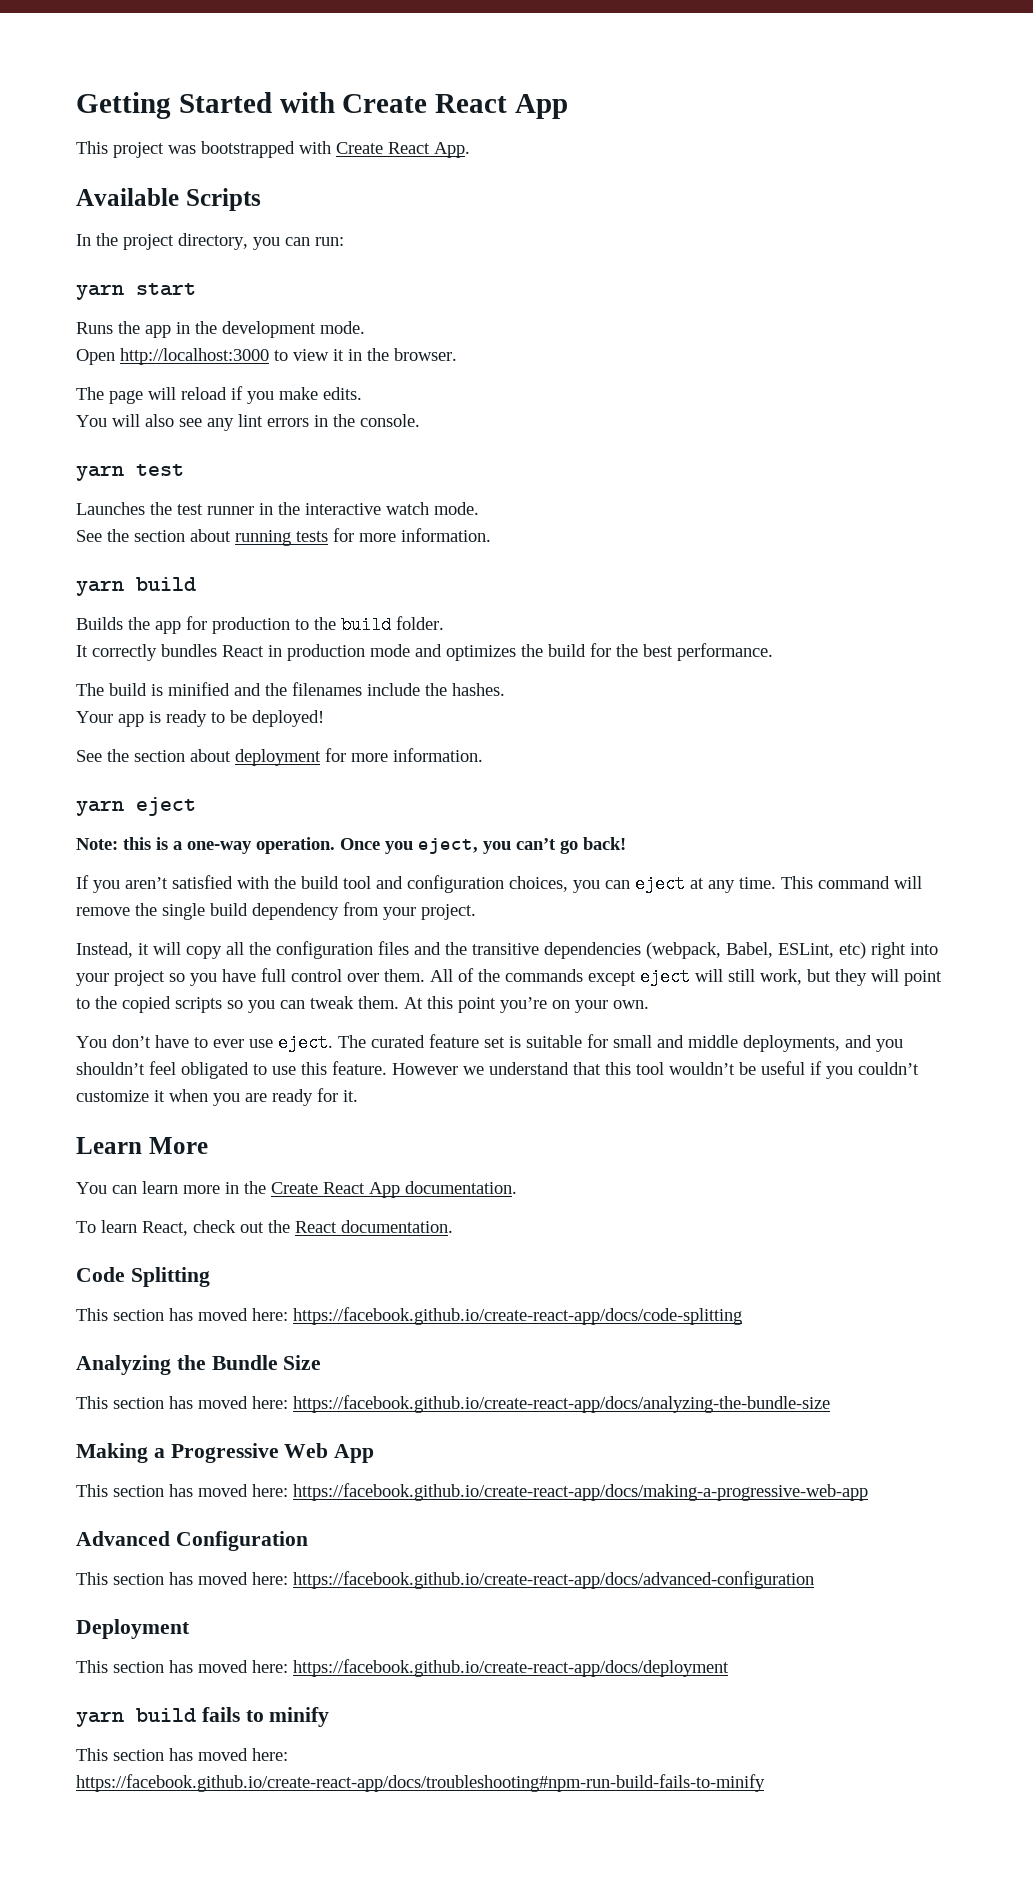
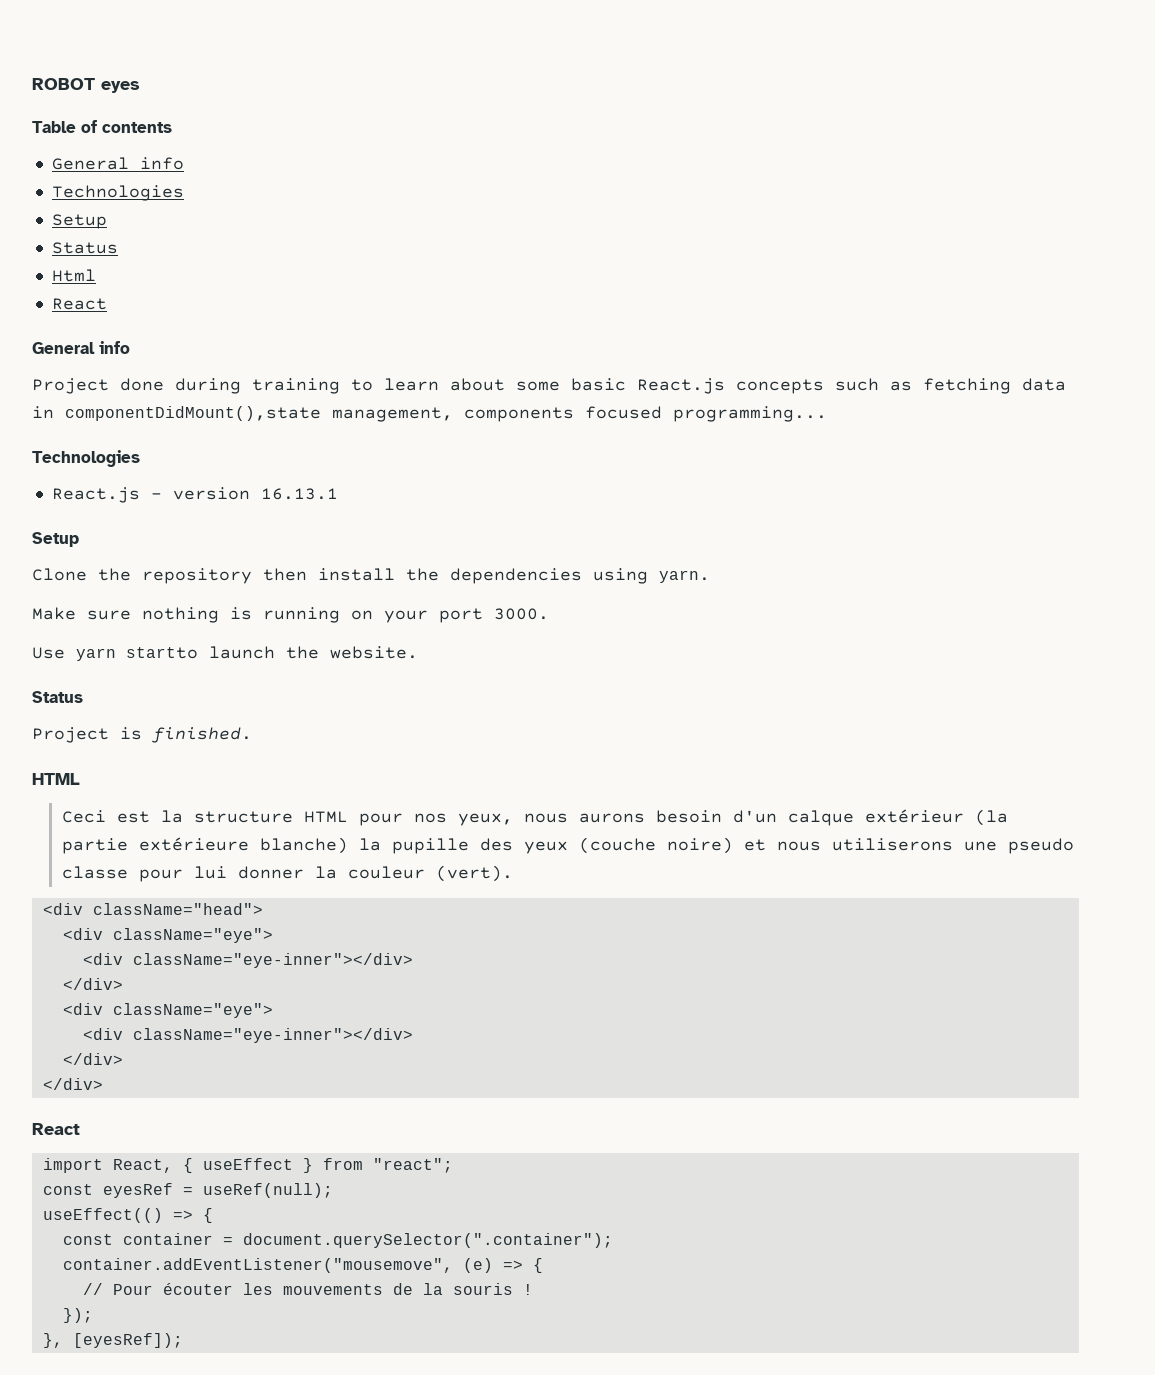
[76,92,569,119] [76,141,470,158] [76,188,261,211] [76,233,344,250] [76,283,196,300] [76,321,365,338] [76,348,457,365] [76,386,362,404] [76,414,420,431] [76,464,184,481] [76,502,479,515] [76,528,491,546] [76,577,196,596] [76,616,444,634] [76,643,773,661] [76,682,505,696] [76,710,324,727] [76,748,483,766] [76,797,196,816] [76,837,626,854] [76,875,922,893] [76,902,476,920] [76,941,938,959] [76,968,942,986] [76,996,649,1013] [76,1034,903,1052] [76,1061,919,1079] [76,1088,358,1106] [76,1137,208,1154] [76,1181,517,1198] [76,1220,453,1236] [76,1267,210,1287] [76,1307,742,1325] [76,1355,322,1375] [76,1395,830,1413] [76,1443,375,1463] [76,1483,868,1501] [76,1531,308,1551] [76,1571,814,1589] [76,1619,190,1639] [76,1659,729,1677] [76,1707,330,1727] [76,1748,288,1761] [76,1774,765,1792] Getting Started with Create React App // This project was bootstrapped with Create React App. // Available Scripts // In the project directory, you can run: // yarn start // Runs the app in the development mode. // Open http://localhost:3000 to view it in the browser. // The page will reload if you make edits. // You will also see any lint errors in the console. // yarn test // Launches the test runner in the interactive watch mode. // See the section about running tests for more information. // yarn build // Builds the app for production to the build folder. // It correctly bundles React in production mode and optimizes the build for the best performance. // The build is minified and the filenames include the hashes. // Your app is ready to be deployed! // See the section about deployment for more information. // yarn eject // Note: this is a one-way operation. Once you eject, you can’t go back! // If you aren’t satisfied with the build tool and configuration choices, you can eject at any time. This command will remove the single build dependency from your project. // Instead, it will copy all the configuration files and the transitive dependencies (webpack, Babel, ESLint, etc) right into your project so you have full control over them. All of the commands except eject will still work, but they will point to the copied scripts so you can tweak them. At this point you’re on your own. // You don’t have to ever use eject. The curated feature set is suitable for small and middle deployments, and you shouldn’t feel obligated to use this feature. However we understand that this tool wouldn’t be useful if you couldn’t customize it when you are ready for it. // Learn More // You can learn more in the Create React App documentation. // To learn React, check out the React documentation. // Code Splitting // This section has moved here: https://facebook.github.io/create-react-app/docs/code-splitting // Analyzing the Bundle Size // This section has moved here: https://facebook.github.io/create-react-app/docs/analyzing-the-bundle-size // Making a Progressive Web App // This section has moved here: https://facebook.github.io/create-react-app/docs/making-a-progressive-web-app // Advanced Configuration // This section has moved here: https://facebook.github.io/create-react-app/docs/advanced-configuration // Deployment // This section has moved here: https://facebook.github.io/create-react-app/docs/deployment // yarn build fails to minify // This section has moved here: https://facebook.github.io/create-react-app/docs/troubleshooting#npm-run-build-fails-to-minify -> [32,78,140,93] [32,120,172,133] [51,157,184,170] [51,185,184,201] [51,214,107,229] [51,242,118,254] [51,269,96,282] [51,298,107,310] [32,341,130,354] [32,378,1066,394] [32,406,827,422] [32,450,140,467] [51,487,338,503] [32,532,79,547] [32,568,710,584] [32,607,549,623] [32,646,418,661] [32,691,83,703] [32,727,252,743] [32,773,80,785] [61,809,1008,826] [61,837,1074,854] [61,865,513,882] [42,903,263,915] [62,928,273,943] [82,953,413,968] [62,978,123,990] [62,1003,273,1018] [82,1028,413,1043] [62,1053,123,1065] [42,1078,103,1090] [32,1123,80,1135] [42,1158,453,1173] [42,1183,333,1198] [42,1208,213,1223] [62,1233,613,1248] [62,1258,543,1273] [82,1283,533,1295] [62,1308,93,1323] [42,1333,183,1348] ROBOT eyes // Table of contents // General info // Technologies // Setup // Status // Html // React // General info // Project done during training to learn about some basic React.js concepts such as fetching data in componentDidMount(),state management, components focused programming... // Technologies // React.js - version 16.13.1 // Setup // Clone the repository then install the dependencies using yarn. // Make sure nothing is running on your port 3000. // Use yarn startto launch the website. // Status // Project is finished. // HTML // Ceci est la structure HTML pour nos yeux, nous aurons besoin d'un calque extérieur (la partie extérieure blanche) la pupille des yeux (couche noire) et nous utiliserons une pseudo classe pour lui donner la couleur (vert). // <div className="head"> // <div className="eye"> // <div className="eye-inner"></div> // </div> // <div className="eye"> // <div className="eye-inner"></div> // </div> // </div> // React // import React, { useEffect } from "react"; // const eyesRef = useRef(null); // useEffect(() => { // const container = document.querySelector(".container"); // container.addEventListener("mousemove", (e) => { // // Pour écouter les mouvements de la souris ! // }); // }, [eyesRef]);

